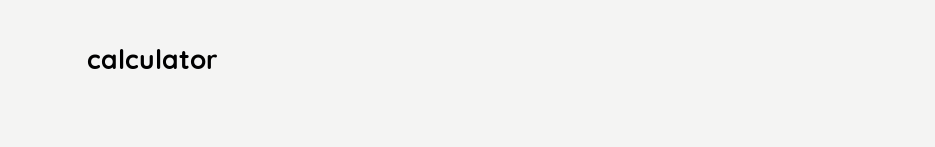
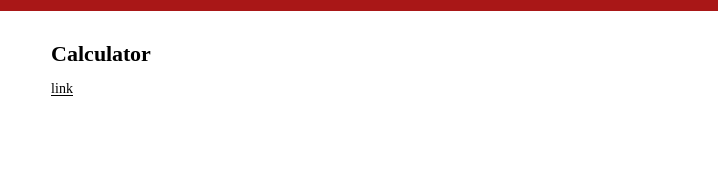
[87,49,218,69] calculator -> [51,46,151,61] [51,83,73,93] Calculator // link

